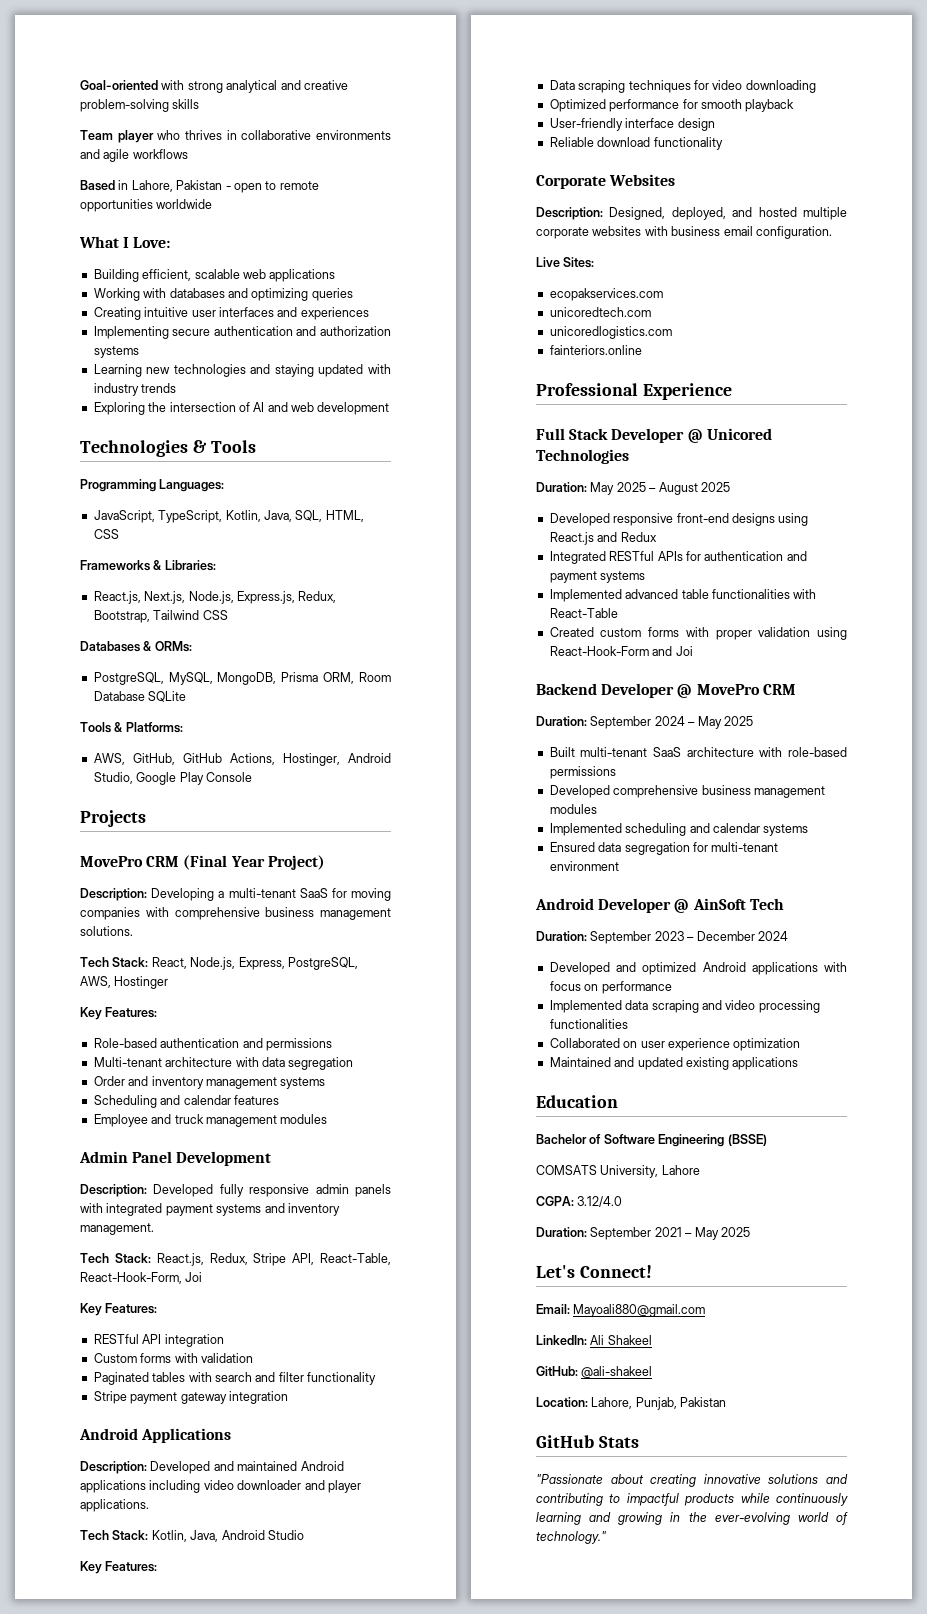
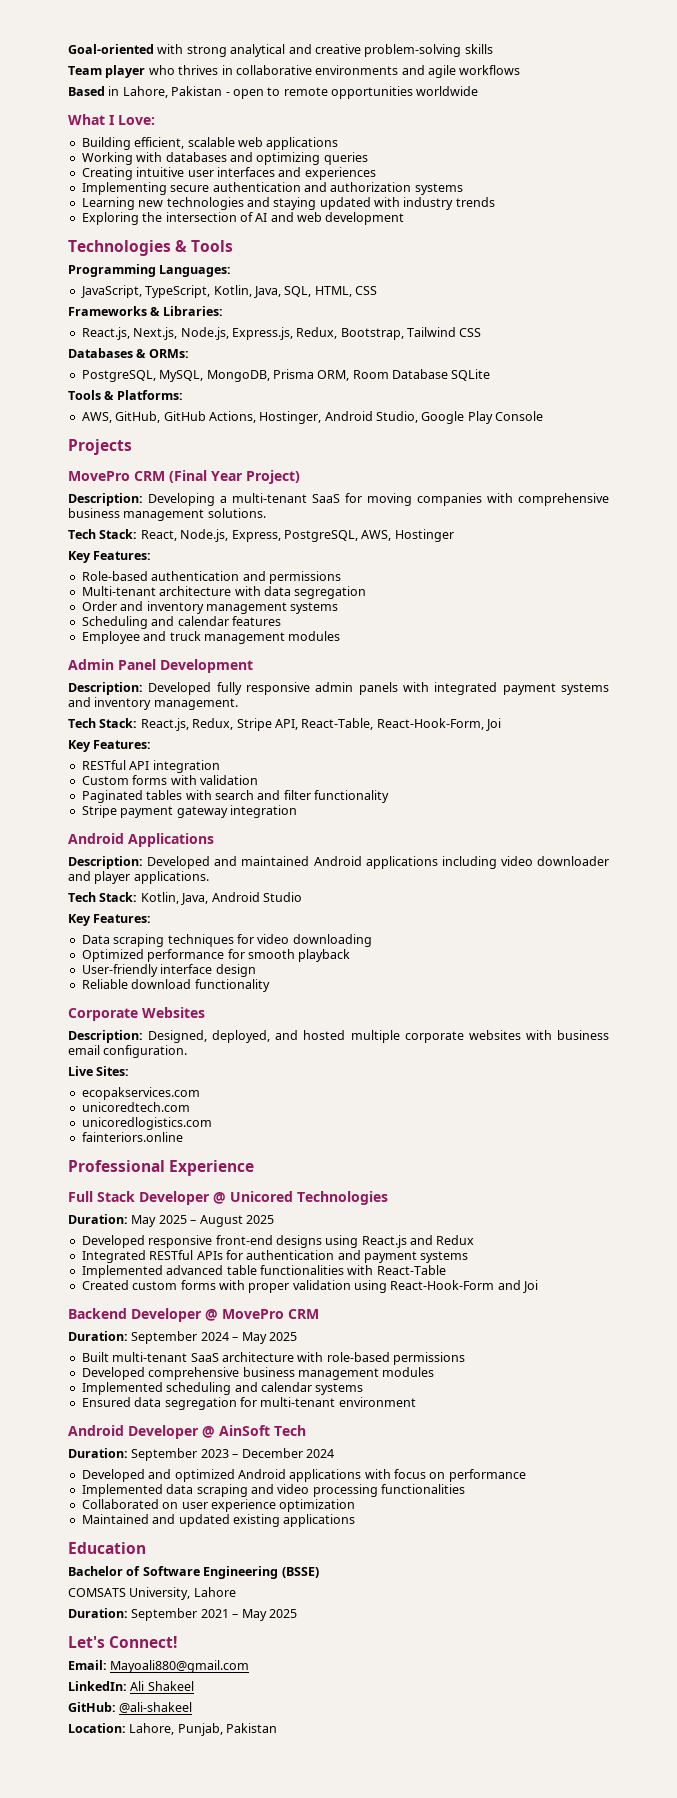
[536,1196,623,1207] // CGPA: 3.12/4.0 -> (236, 1592) none
[536,1435,639,1448] [536,1474,848,1487] [536,1493,848,1506] [536,1512,848,1525] [536,1531,606,1544] // GitHub Stats // "Passionate about creating innovative solutions and contributing to impactful products while continuously learning and growing in the ever-evolving world of technology." -> (278, 1728) none

